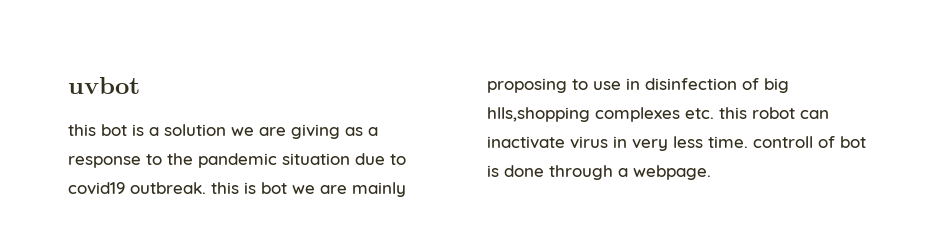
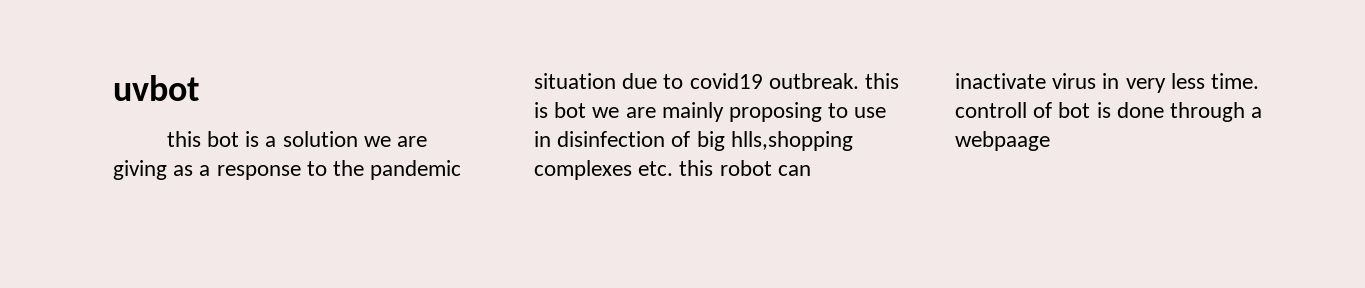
[633,165,711,180] webpage. -> [955,131,1050,151] webpaage

